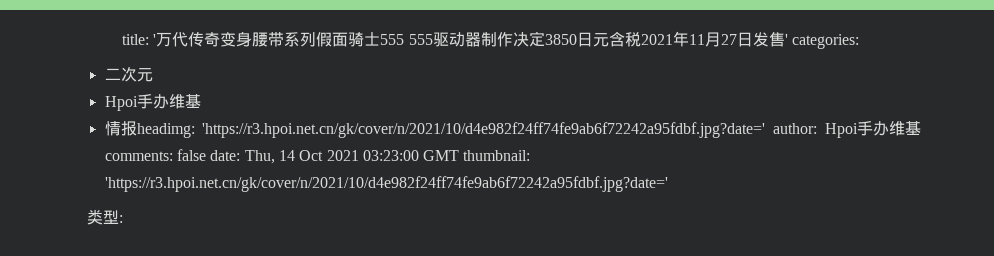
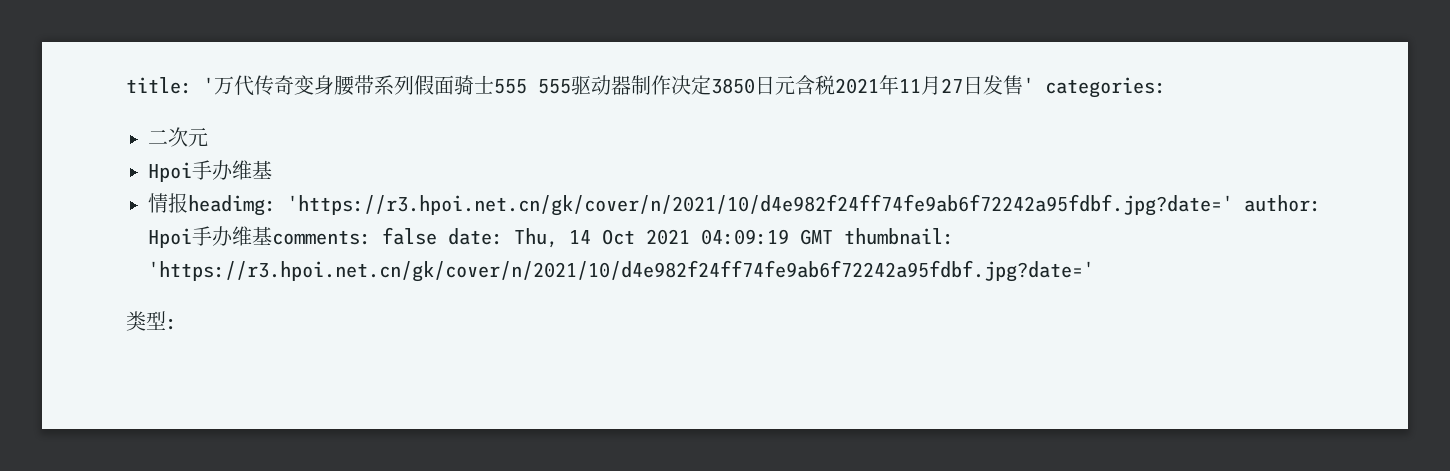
[362,150,419,161] 03:23:00 -> [701,229,789,245] 04:09:19

